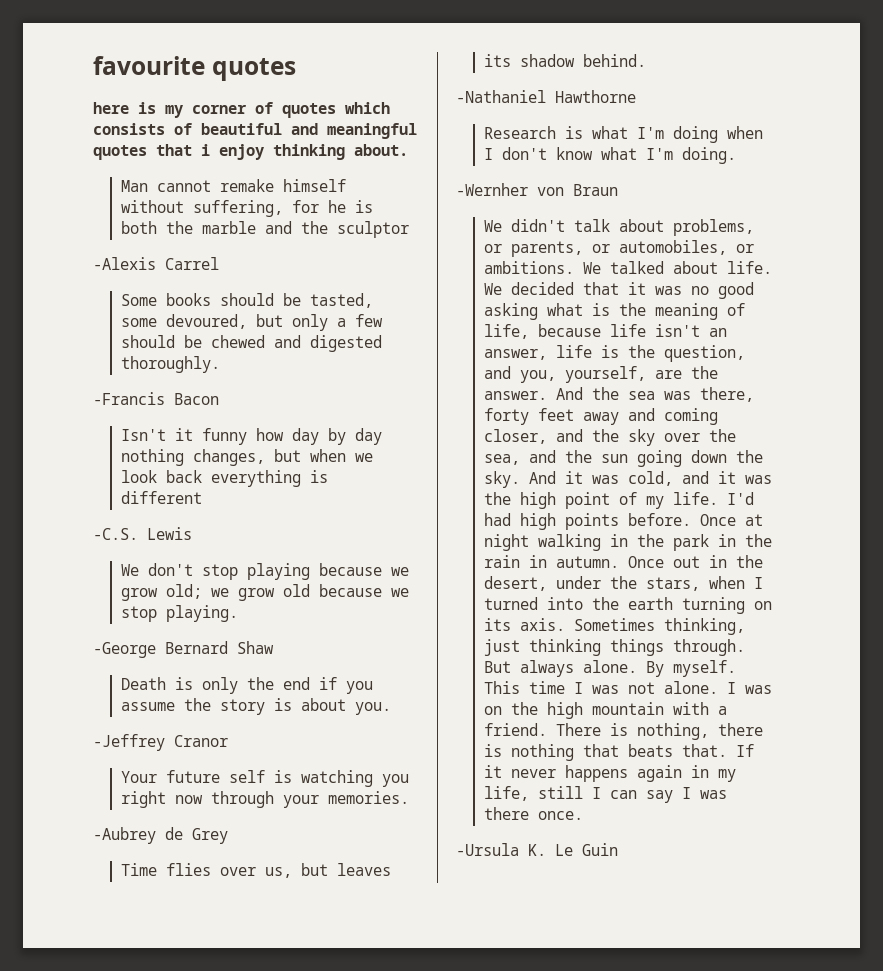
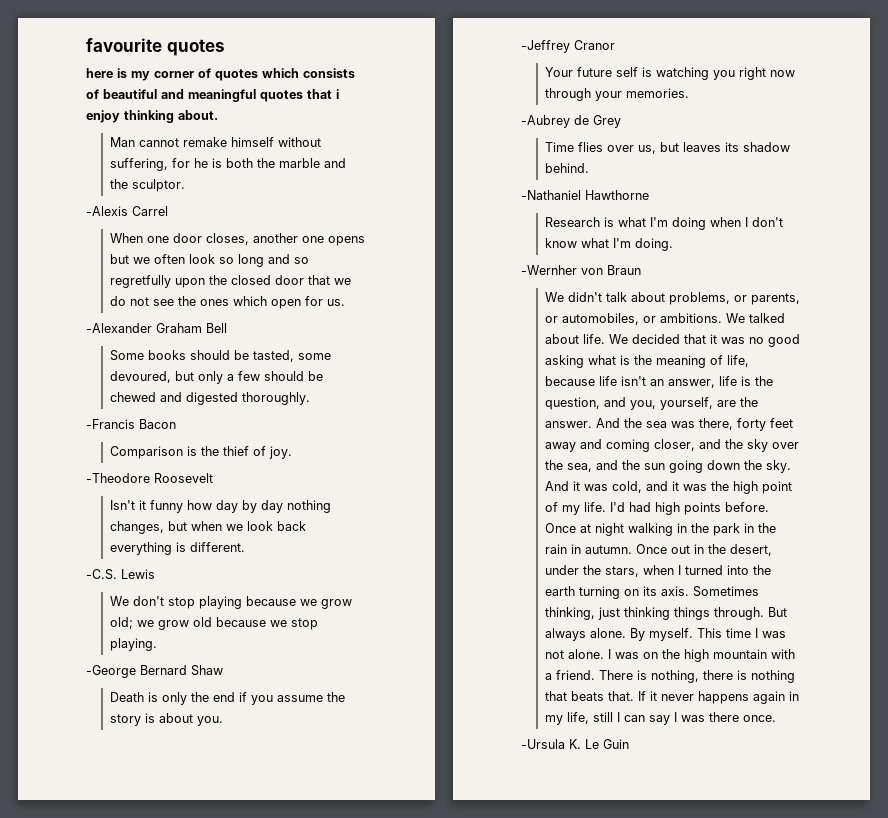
[337,221,410,238] sculptor -> [132,179,186,192] sculptor.
(219, 263) none -> [110,233,366,246] [110,254,310,267] [110,275,352,288] [110,296,346,309] [86,323,227,333] // When one door closes, another one opens but we often look so long and so regretfully upon the closed door that we do not see the ones which open for us. // -Alexander Graham Bell
(219, 399) none -> [110,446,293,459] [86,473,213,483] // Comparison is the thief of joy. // -Theodore Roosevelt
[121,491,203,504] different -> [190,542,246,552] different.

